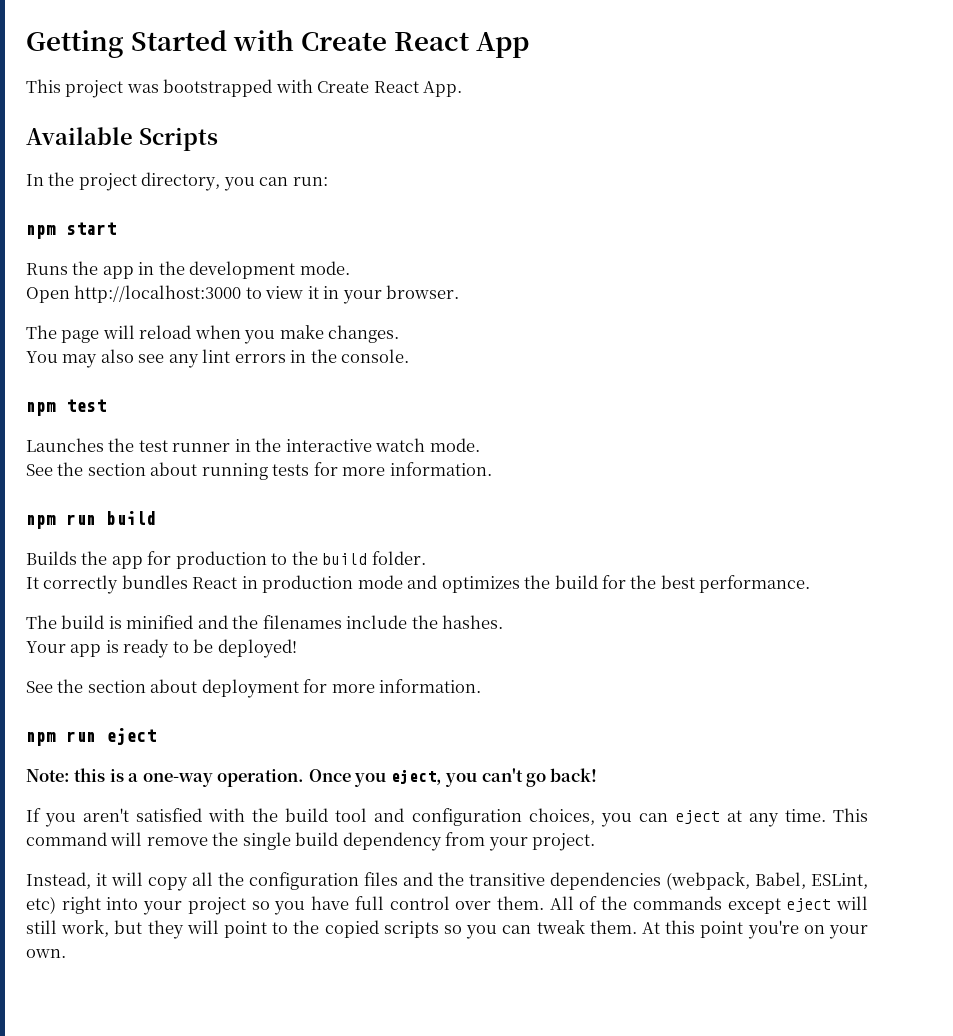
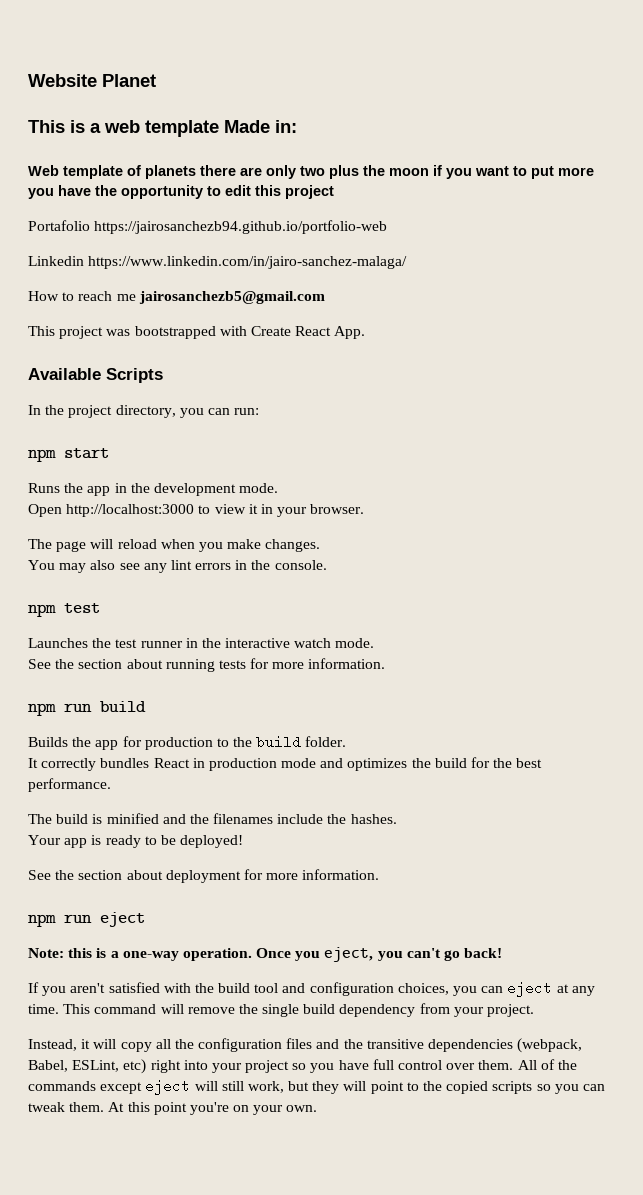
[26,30,530,58] Getting Started with Create React App -> [28,74,156,87] [28,120,297,137] [28,165,594,179] [28,185,334,199] [28,220,388,234] [28,256,408,269] [28,291,325,304] Website Planet // This is a web template Made in: // Web template of planets there are only two plus the moon if you want to put more you have the opportunity to edit this project // Portafolio https://jairosanchezb94.github.io/portfolio-web // Linkedin https://www.linkedin.com/in/jairo-sanchez-malaga/ // How to reach me jairosanchezb5@gmail.com

